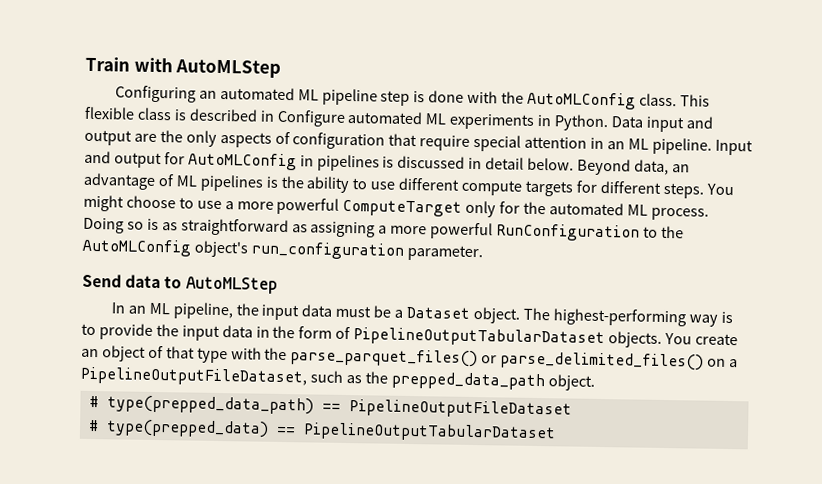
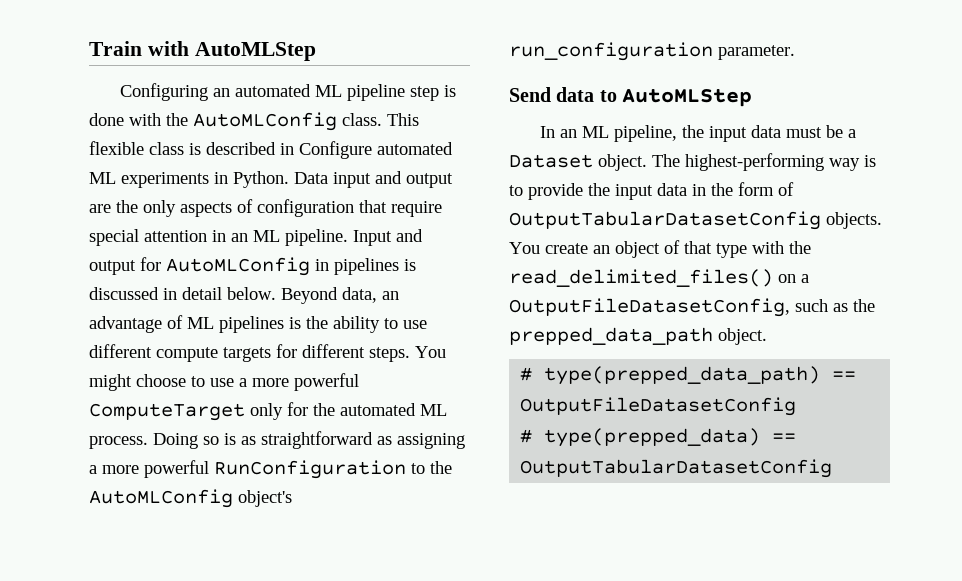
[353,327,606,348] PipelineOutputTabularDataset -> [509,211,821,230] OutputTabularDatasetConfig
[290,348,705,371] parse_parquet_files() or parse_delimited_files() -> [509,269,773,287] read_delimited_files()
[80,366,307,387] PipelineOutputFileDataset, -> [509,298,790,317] OutputFileDatasetConfig,
[348,399,572,419] PipelineOutputFileDataset -> [520,397,797,416] OutputFileDatasetConfig
[302,422,556,443] PipelineOutputTabularDataset -> [520,459,833,478] OutputTabularDatasetConfig

